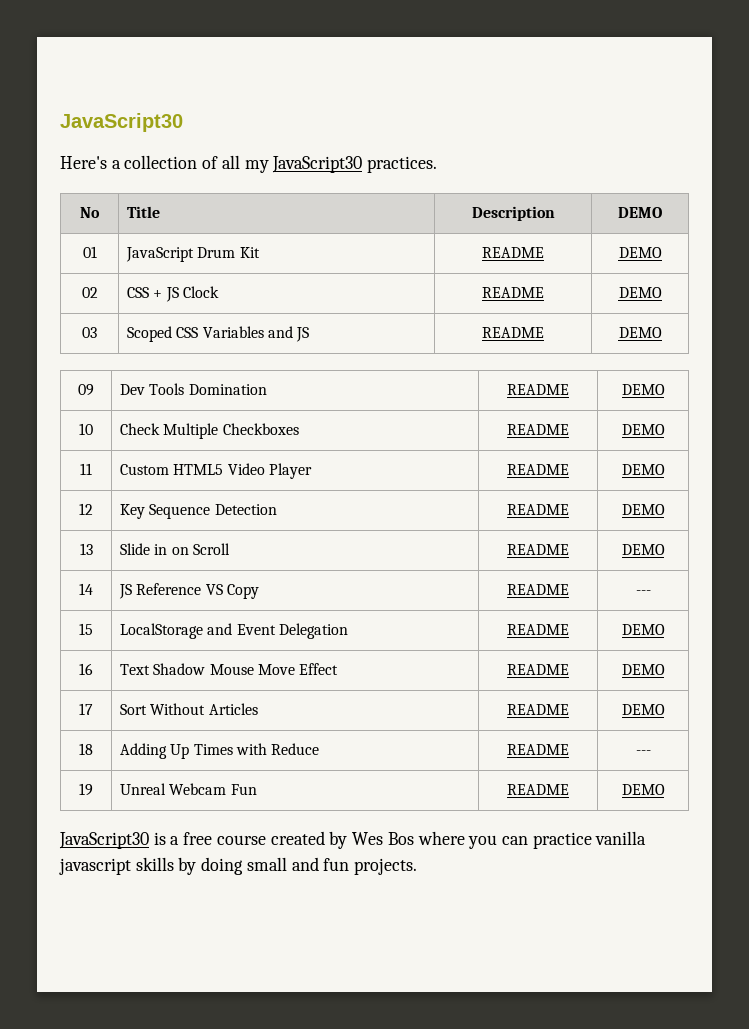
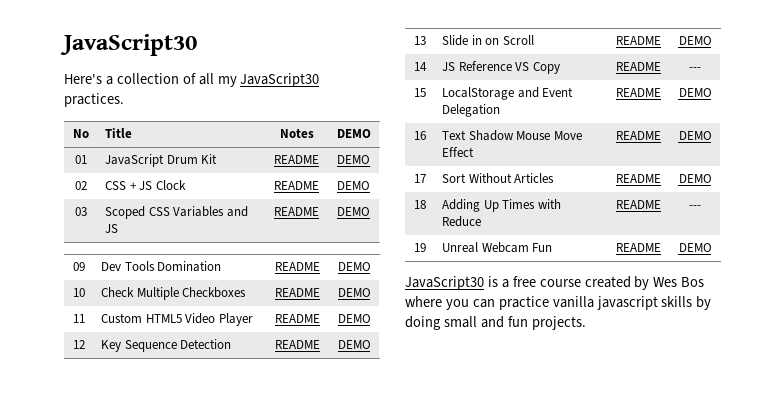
[471,206,555,221] Description -> [279,129,314,138] Notes

